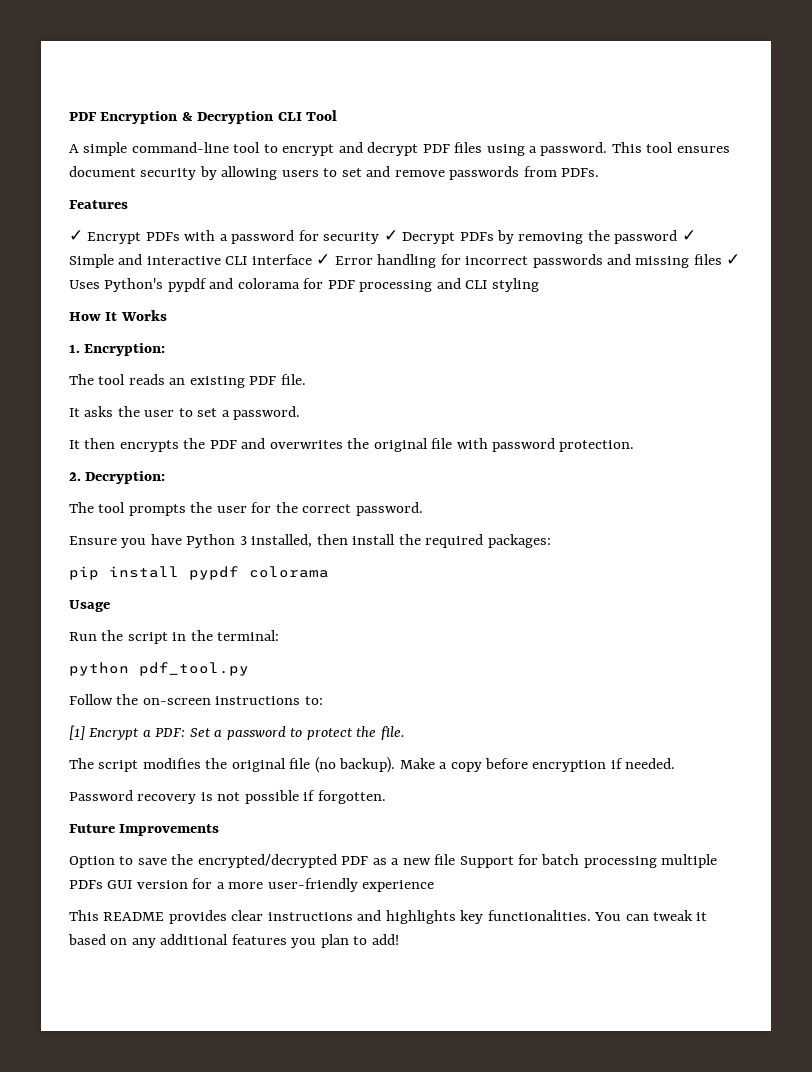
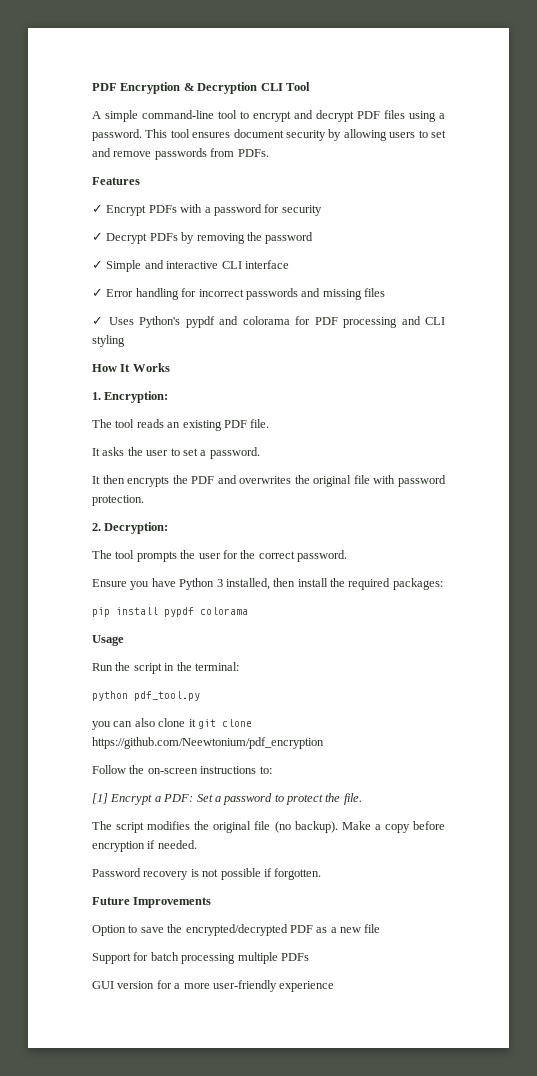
(380, 238) none -> (322, 210) //
(678, 237) none -> (314, 238) //
(312, 259) none -> (289, 264) //
(722, 259) none -> (385, 292) //
(249, 669) none -> [92,718,252,730] [92,737,324,749] // you can also clone it git clone https://github.com/Neewtonium/pdf_encryption
(456, 859) none -> (381, 928) //
(103, 884) none -> (309, 957) //
[69,910,708,924] [68,934,399,948] // This README provides clear instructions and highlights key functionalities. You can tweak it based on any additional features you plan to add! -> (335, 986) none

